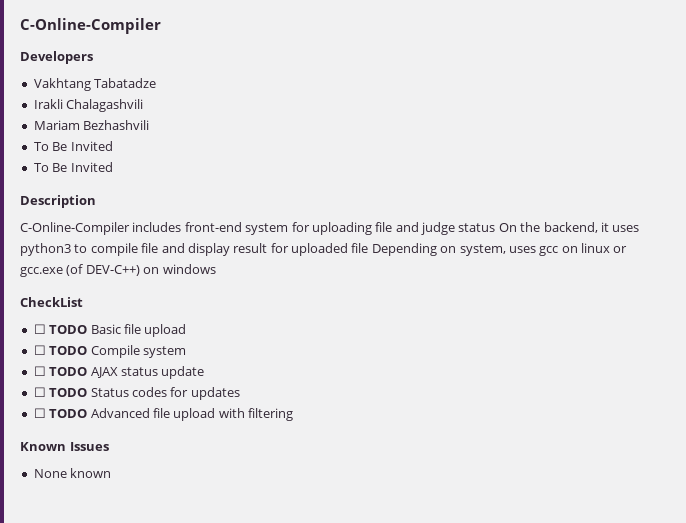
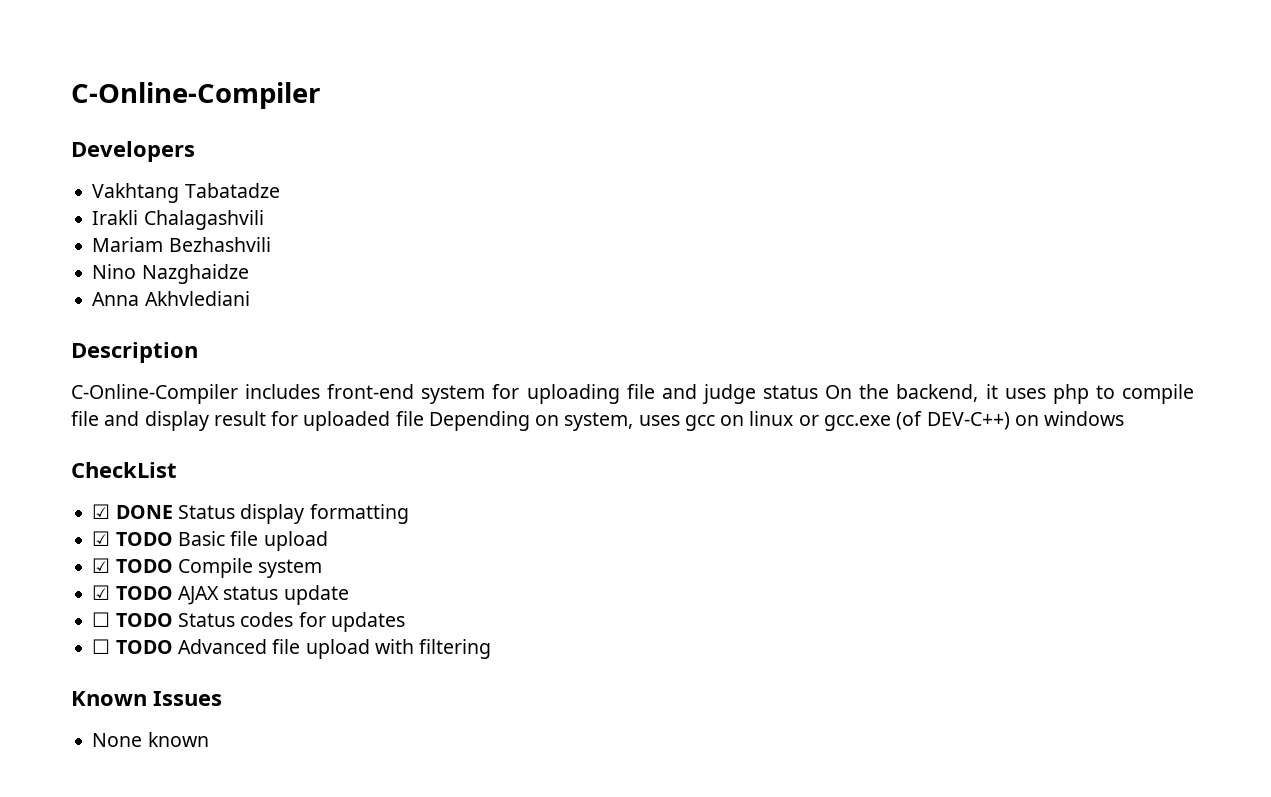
[33,141,113,151] [33,162,113,172] To Be Invited // To Be Invited -> [92,264,249,284] [92,291,250,306] Nino Nazghaidze // Anna Akhvlediani
[20,243,71,256] python3 -> [1052,384,1089,404] php
[33,324,46,334] ☐ -> [92,504,409,524] [92,531,111,546] ☑ DONE Status display formatting // ☑
[33,345,46,355] ☐ -> [92,558,111,573] ☑
[33,366,46,376] ☐ -> [92,585,111,600] ☑

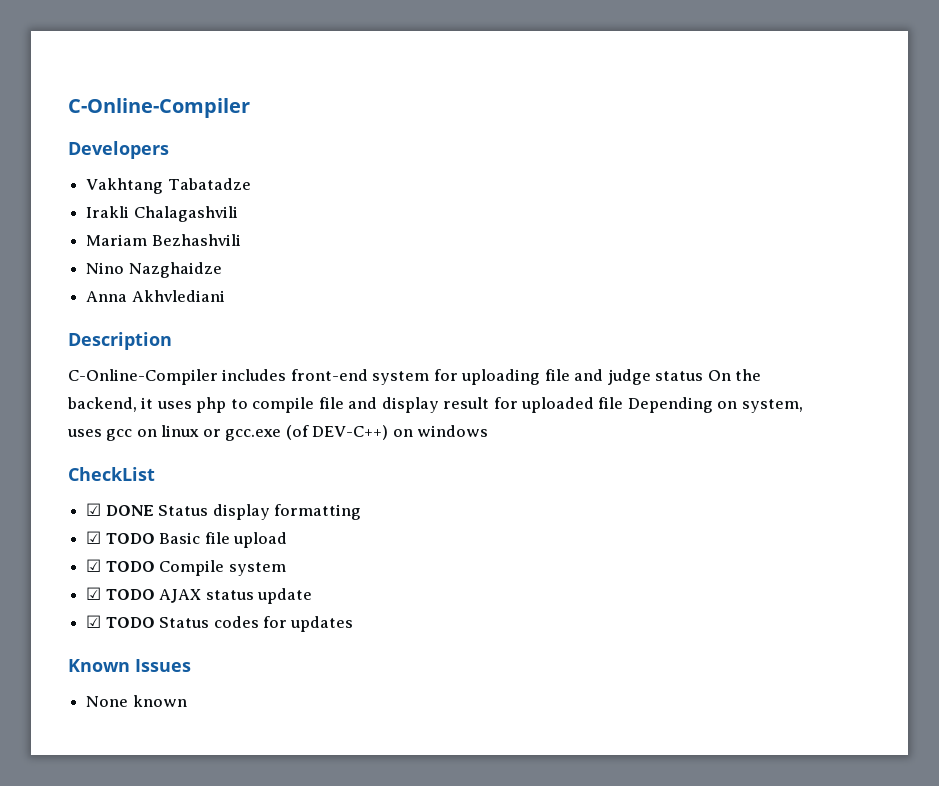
[92,612,111,627] ☐ -> [86,615,102,628] ☑
[92,639,492,659] // ☐ TODO Advanced file upload with filtering -> (354, 624) none

